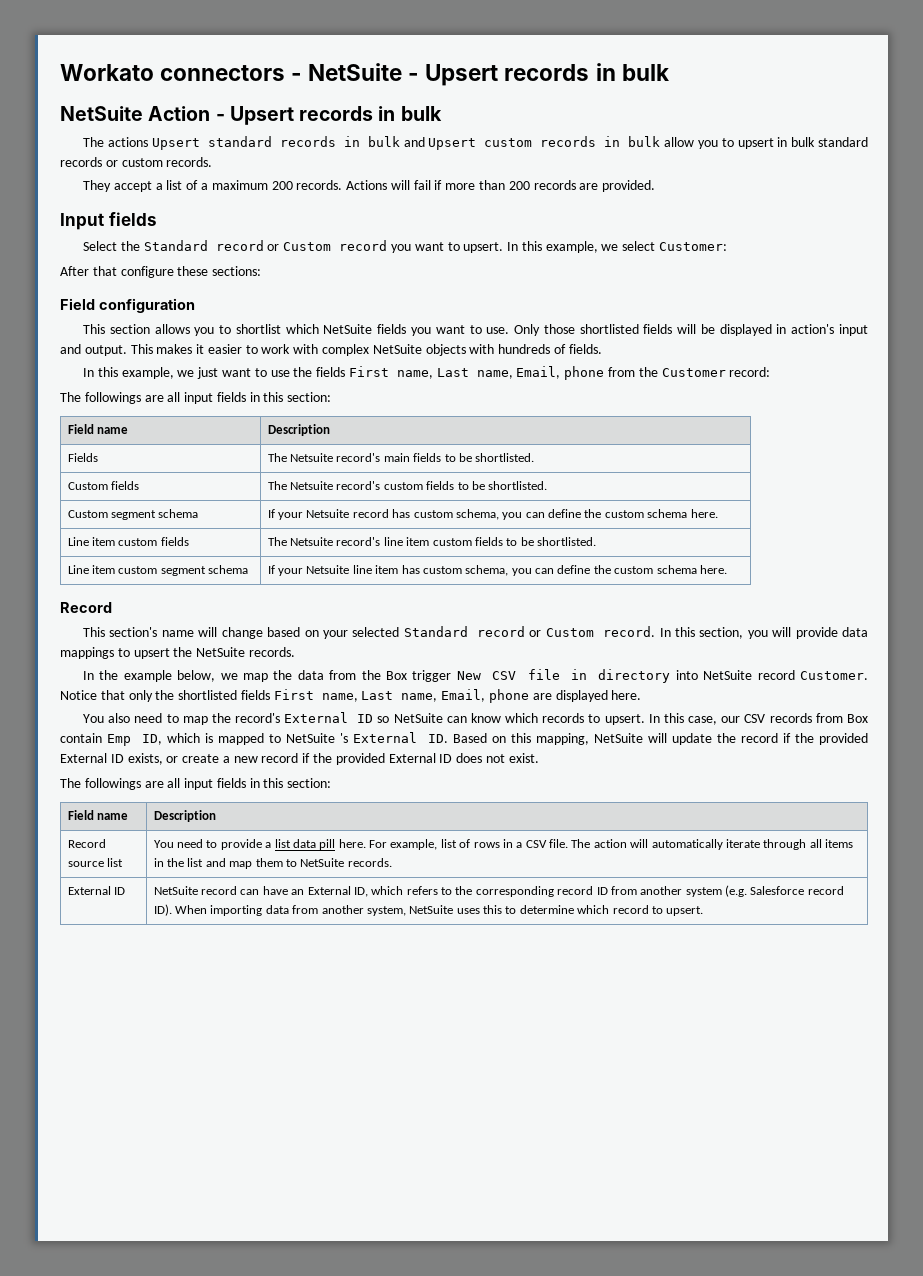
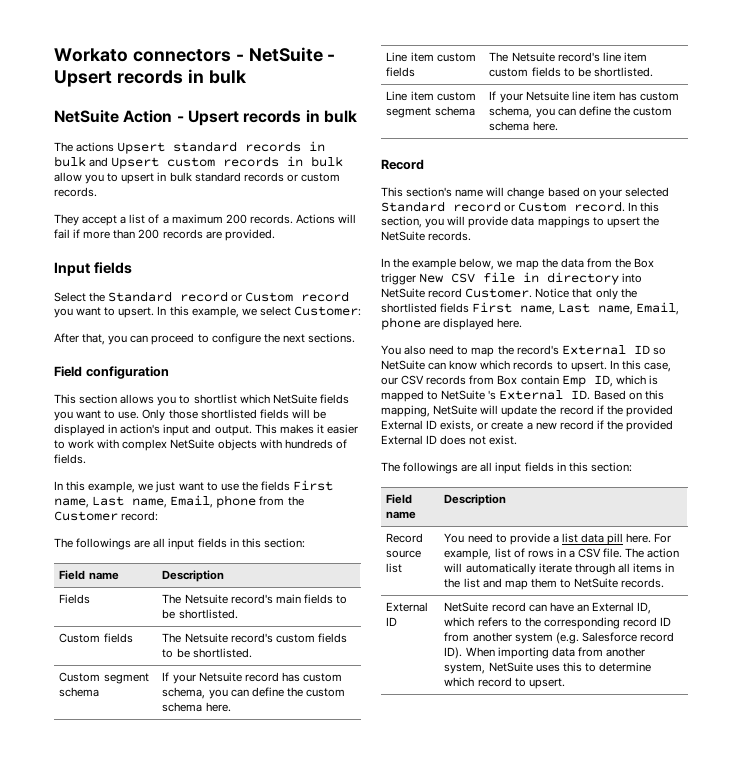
[92,266,262,278] that configure these sections: -> [82,333,355,345] that, you can proceed to configure the next sections.

